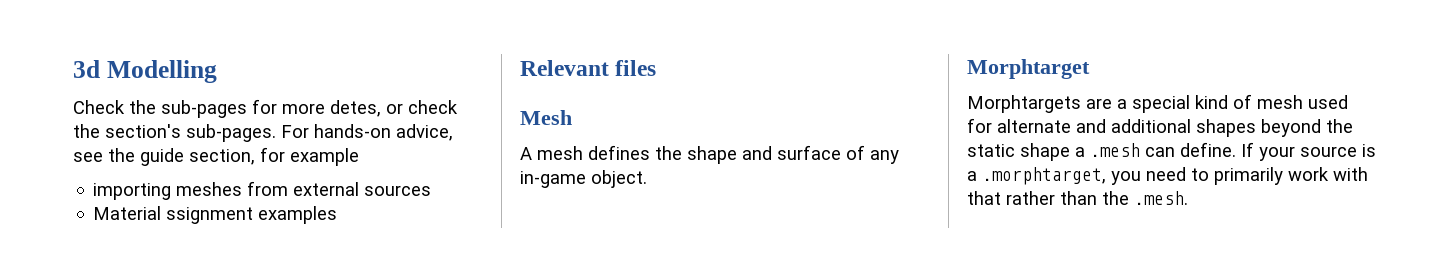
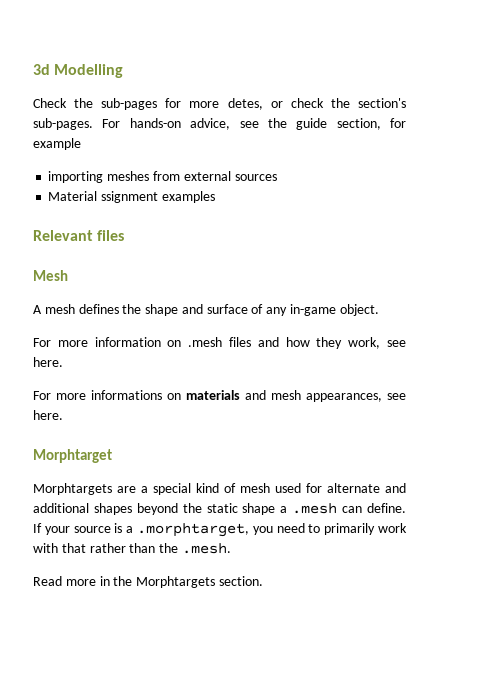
(647, 179) none -> [33,337,407,349] [33,357,63,367] [33,390,406,402] [33,410,63,420] // For more information on .mesh files and how they work, see here. // For more informations on materials and mesh appearances, see here.
(1188, 198) none -> [33,576,263,588] // Read more in the Morphtargets section.

